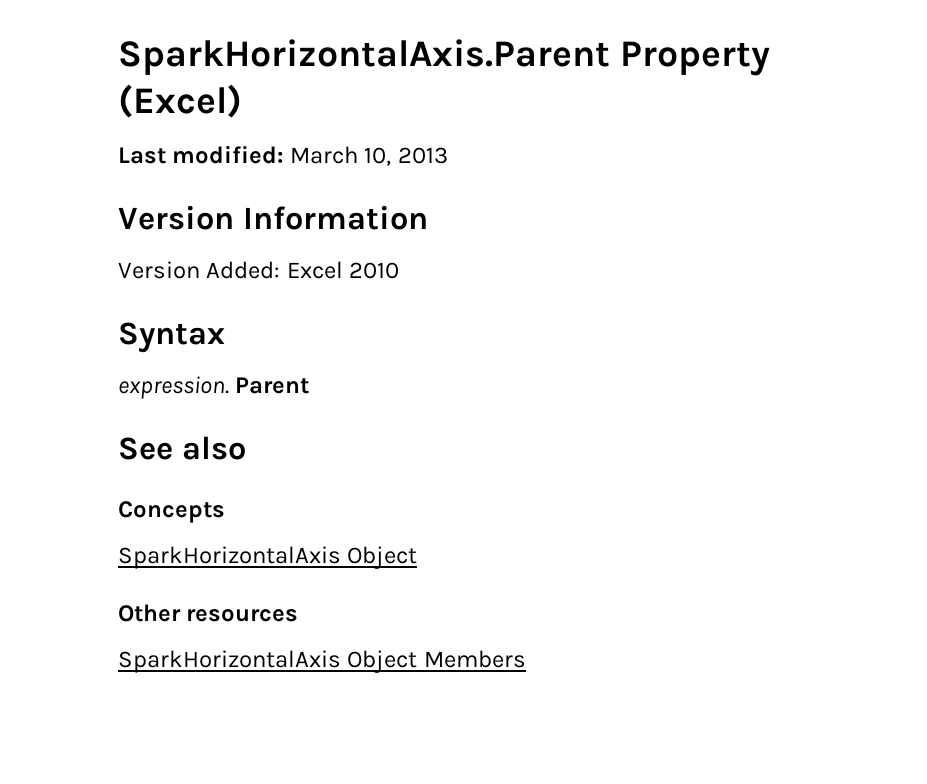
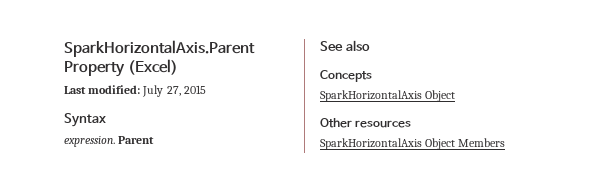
[289,146,448,166] [118,205,428,230] [118,261,400,279] March 10, 2013 // Version Information // Version Added: Excel 2010 -> [142,85,206,97] July 27, 2015

